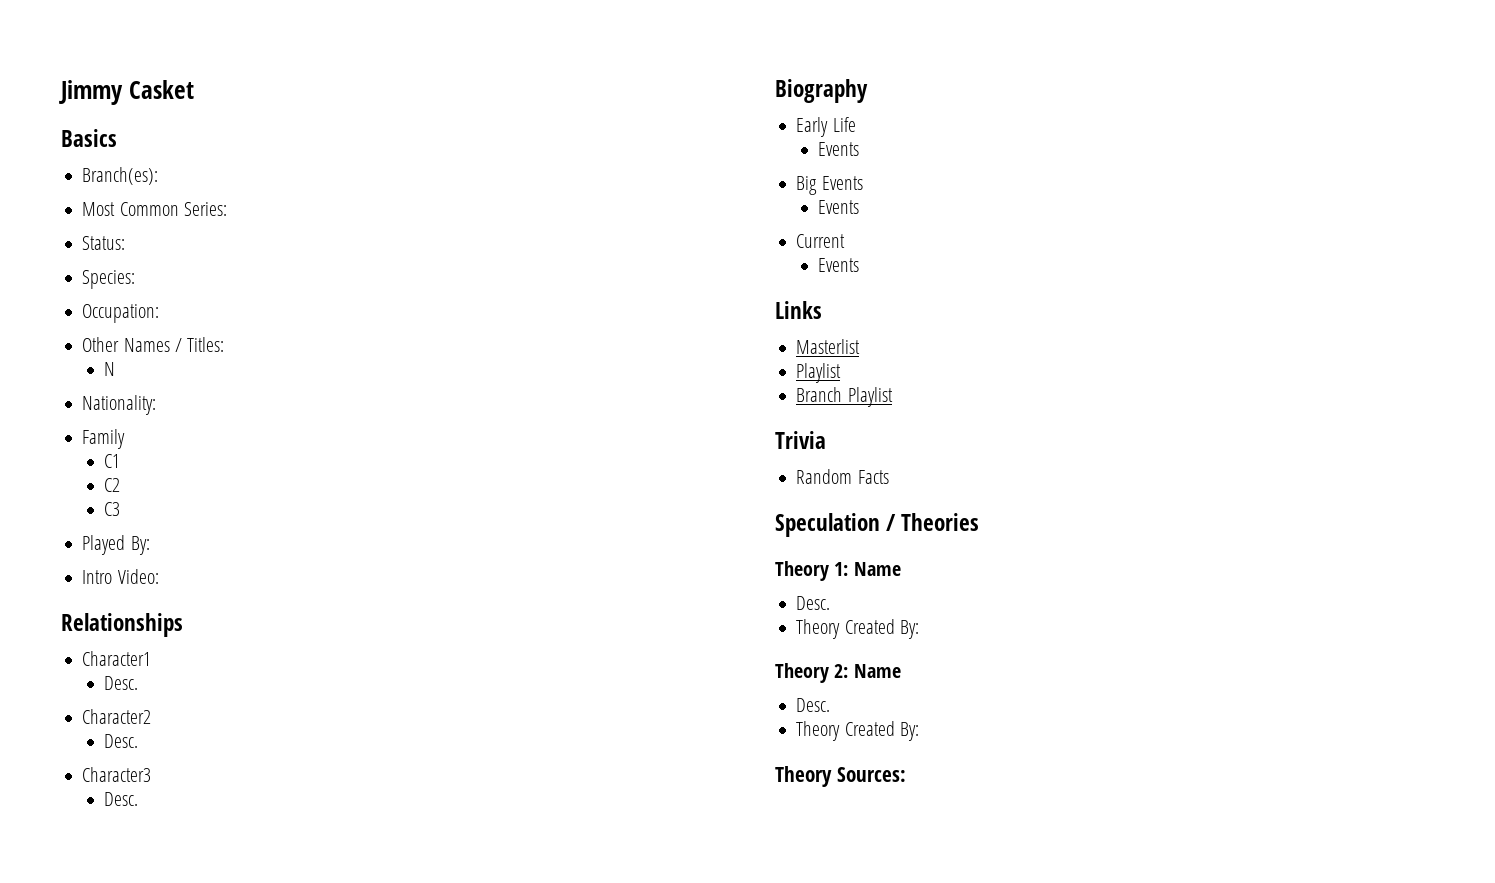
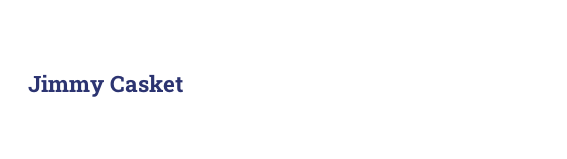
[61,129,117,147] [82,167,159,185] [82,202,227,216] [82,236,126,250] [82,270,136,289] [82,304,160,323] [82,337,225,352] [104,362,116,376] [82,395,157,415] [82,429,126,449] [104,454,121,468] [104,478,121,492] [104,502,121,516] [82,535,150,555] [82,569,159,584] [61,613,183,637] [82,651,152,666] [104,676,139,690] [82,709,152,724] [104,734,139,748] [82,767,152,782] [104,792,139,806] [775,79,868,103] [796,117,856,137] [818,142,860,156] [796,176,863,195] [818,200,860,214] [796,234,846,248] [818,258,860,272] [775,301,822,319] [796,339,861,354] [796,363,842,383] [796,387,893,407] [775,431,826,449] [796,469,889,484] [775,513,980,537] [775,561,901,581] [796,596,831,610] [796,619,919,639] [775,663,901,683] [796,698,831,712] [796,721,919,741] [775,766,906,787] // Basics // Branch(es): // Most Common Series: // Status: // Species: // Occupation: // Other Names / Titles: // N // Nationality: // Family // C1 // C2 // C3 // Played By: // Intro Video: // Relationships // Character1 // Desc. // Character2 // Desc. // Character3 // Desc. // Biography // Early Life // Events // Big Events // Events // Current // Events // Links // Masterlist // Playlist // Branch Playlist // Trivia // Random Facts // Speculation / Theories // Theory 1: Name // Desc. // Theory Created By: // Theory 2: Name // Desc. // Theory Created By: // Theory Sources: -> (184, 83) none

